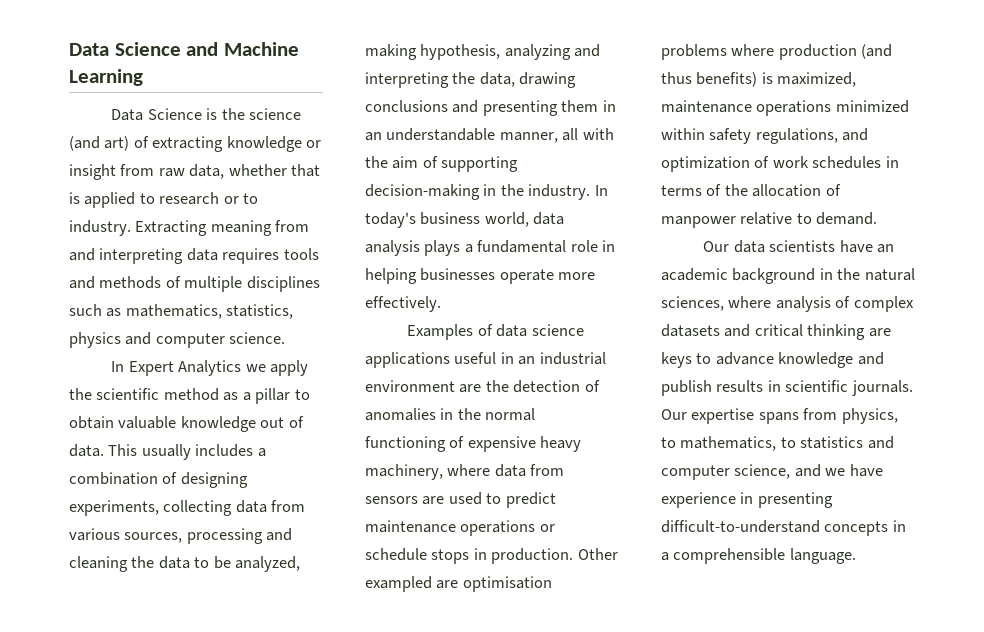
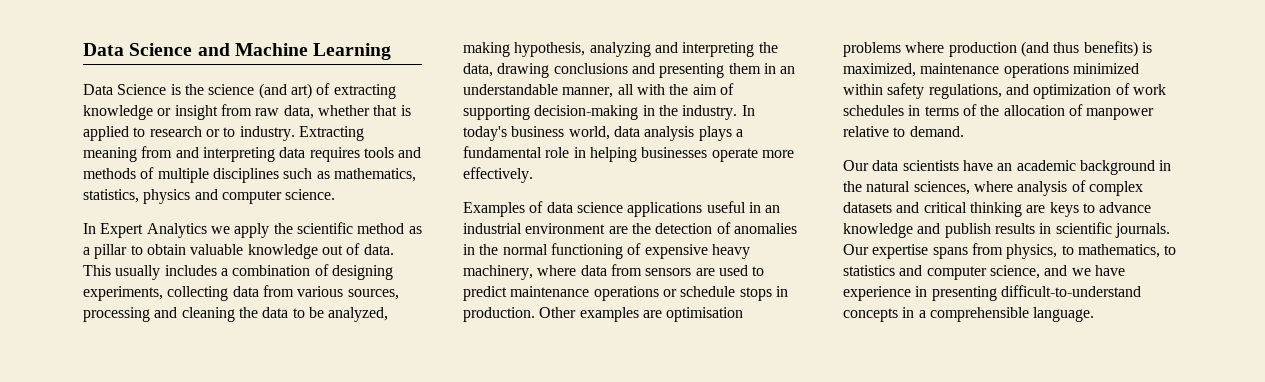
[365,576,432,592] exampled -> [579,307,639,322] examples

